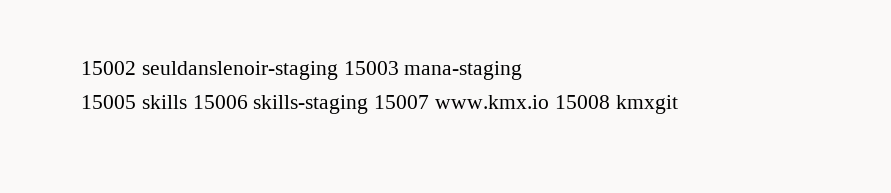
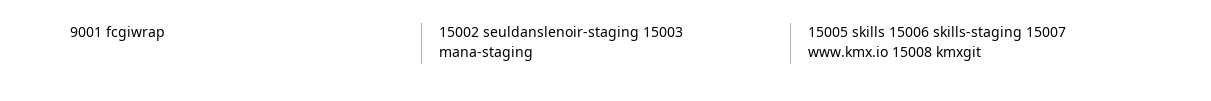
(81, 68) none -> [70,26,165,41] 9001 fcgiwrap //

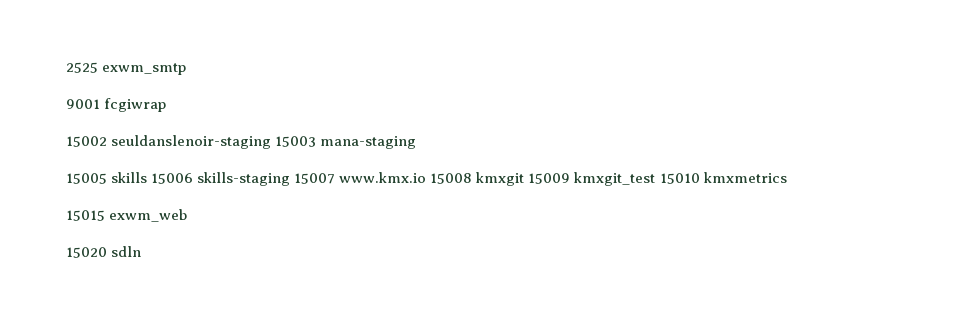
(70, 32) none -> [66,62,187,75] 2525 exwm_smtp //
(981, 53) none -> [528,172,787,186] [66,209,188,222] [66,246,142,258] 15009 kmxgit_test 15010 kmxmetrics // 15015 exwm_web // 15020 sdln

